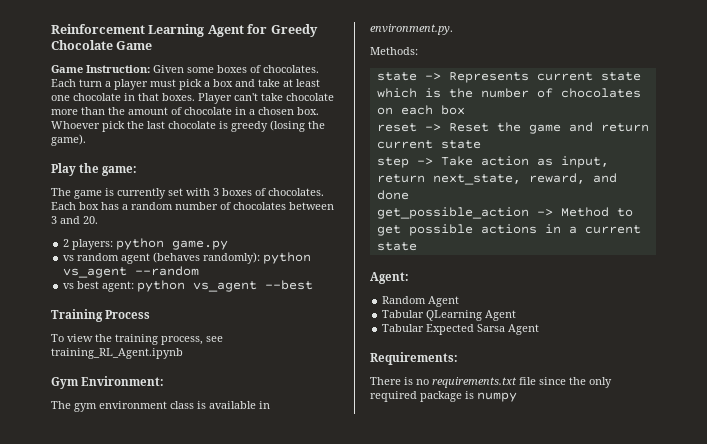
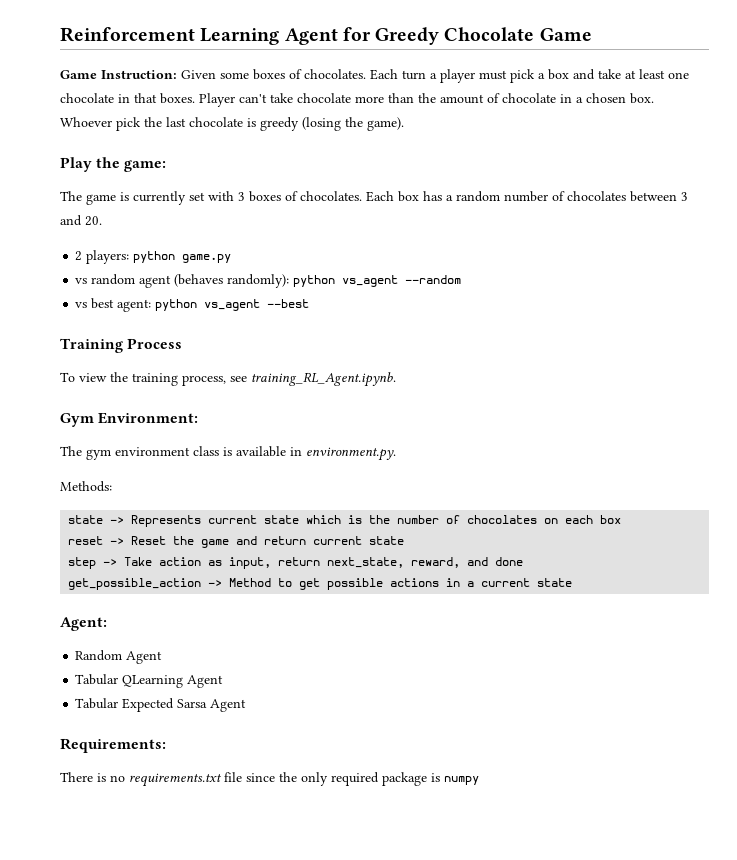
[51,348,183,359] training_RL_Agent.ipynb -> [251,372,396,387] training_RL_Agent.ipynb.

